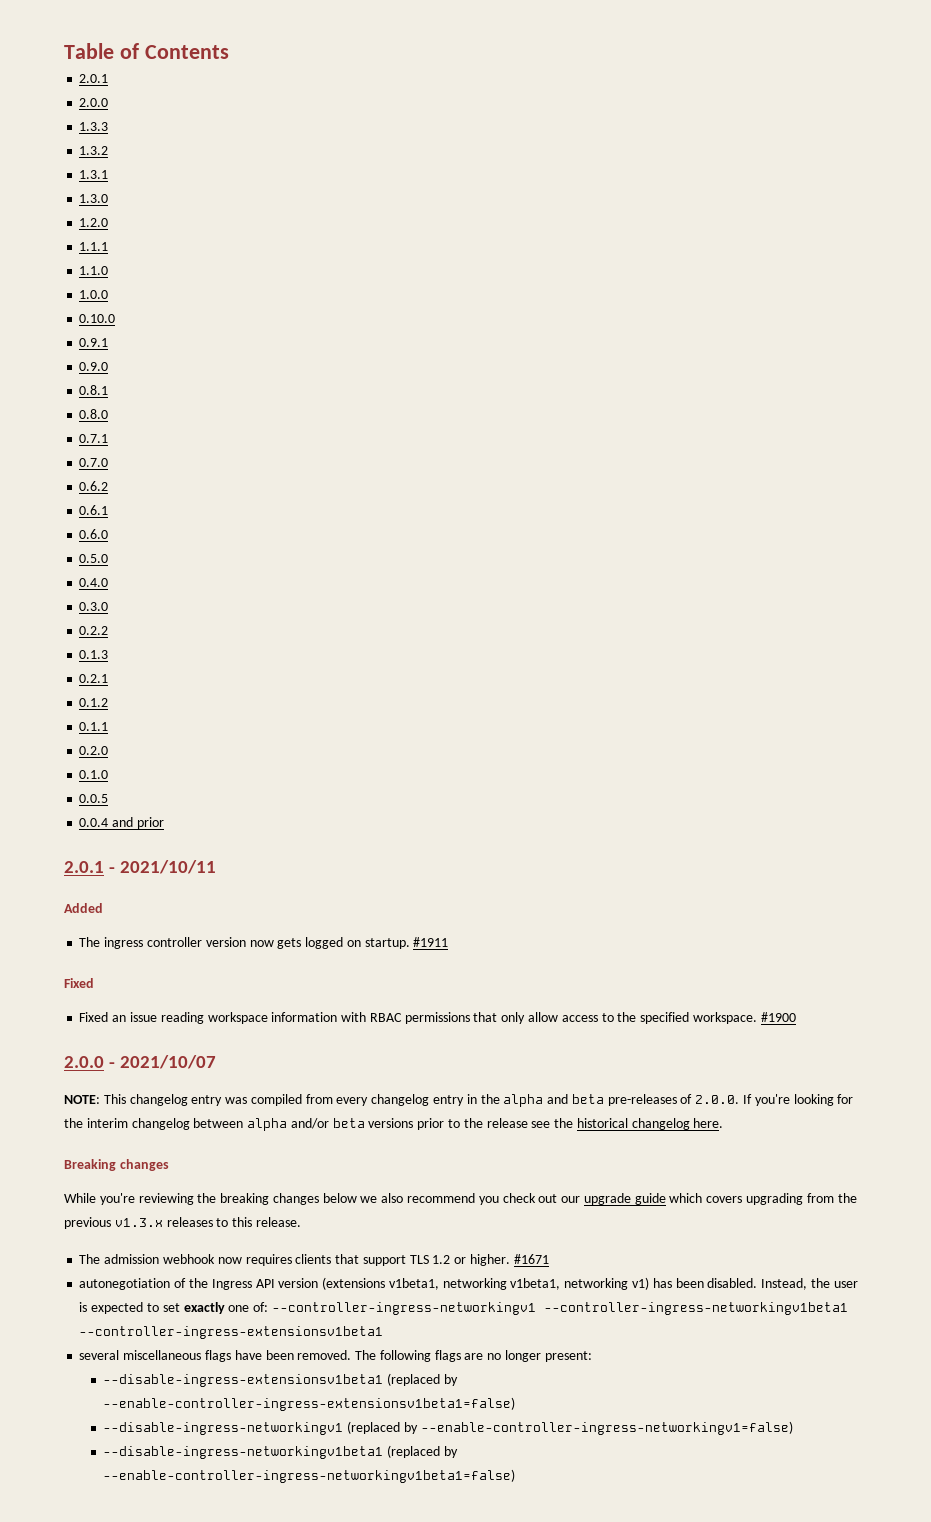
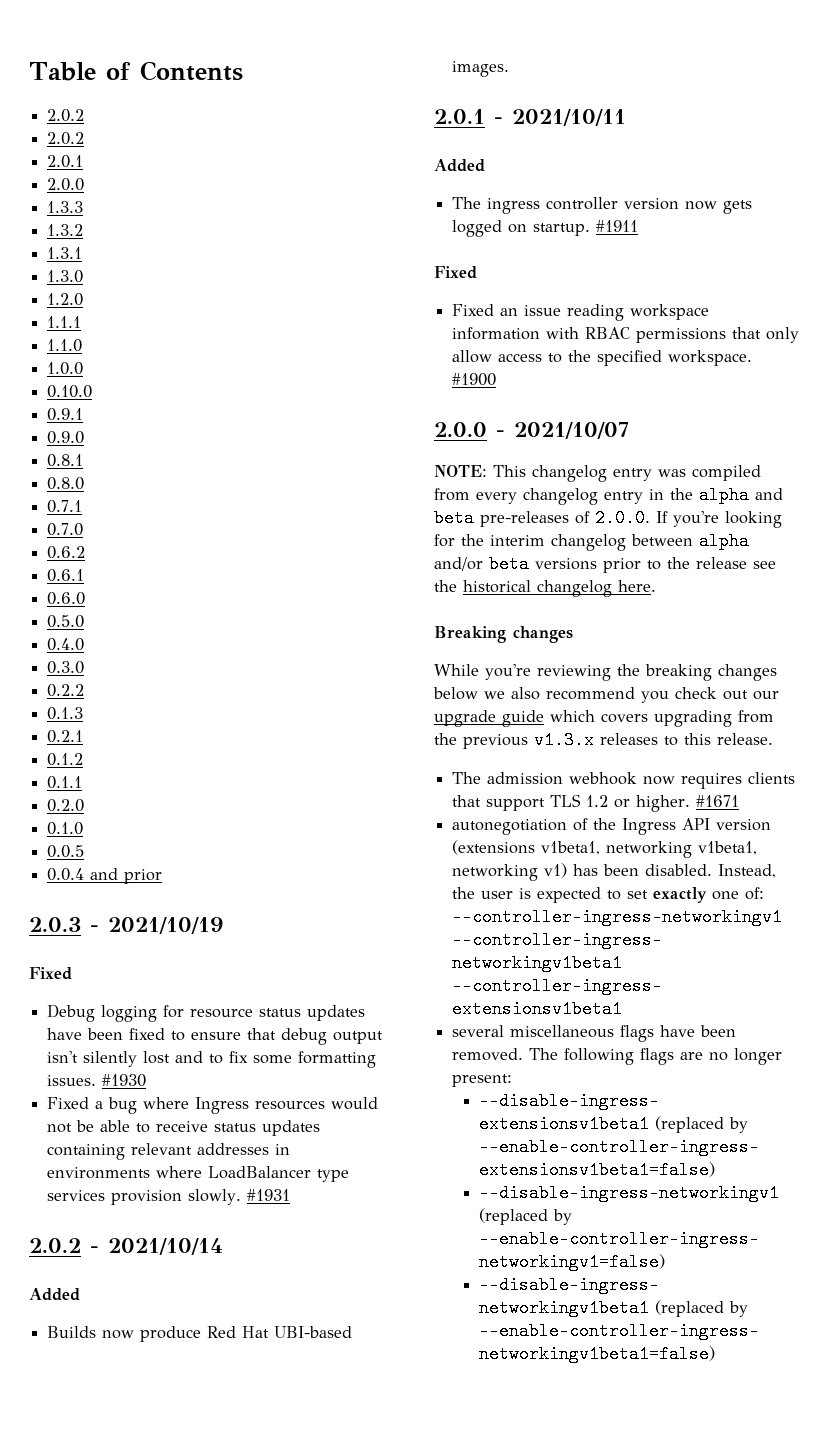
(229, 52) none -> [47,109,85,122] [47,132,85,145] // 2.0.2 // 2.0.2
(164, 823) none -> [29,917,223,934] [29,967,72,980] [47,1004,366,1022] [47,1028,384,1045] [47,1051,377,1068] [47,1074,147,1087] [47,1097,379,1114] [47,1120,321,1136] [47,1143,291,1160] [47,1166,350,1182] [47,1189,291,1205] [29,1238,223,1255] [29,1288,80,1301] [47,1326,353,1342] [452,61,510,77] // 2.0.3 - 2021/10/19 // Fixed // Debug logging for resource status updates have been fixed to ensure that debug output isn't silently lost and to fix some formatting issues. #1930 // Fixed a bug where Ingress resources would not be able to receive status updates containing relevant addresses in environments where LoadBalancer type services provision slowly. #1931 // 2.0.2 - 2021/10/14 // Added // Builds now produce Red Hat UBI-based images.

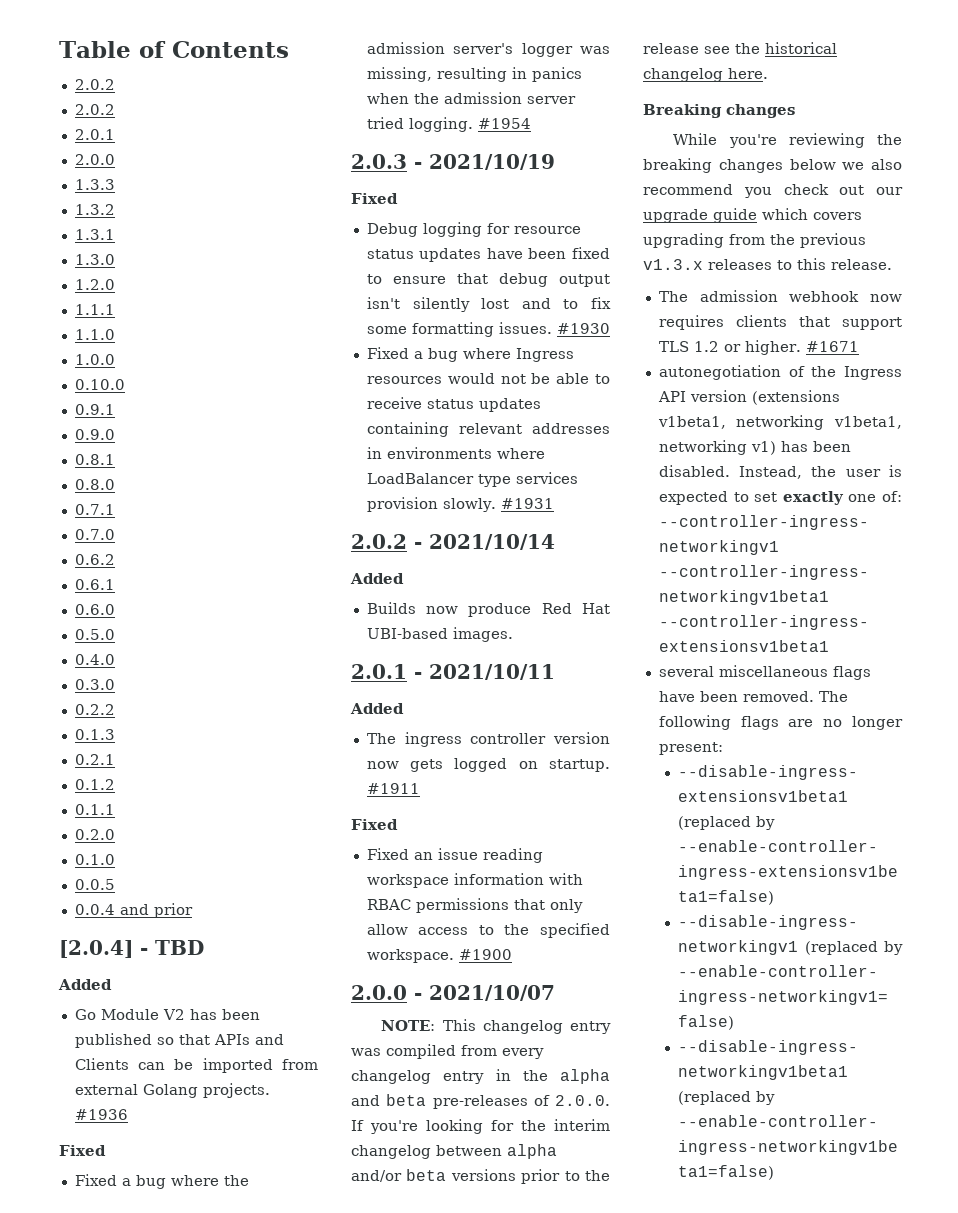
(163, 876) none -> [59,940,204,958] [58,979,112,990] [74,1009,260,1020] [74,1033,284,1048] [74,1058,318,1073] [74,1083,270,1098] [74,1109,128,1120] [59,1145,106,1156] [74,1174,249,1189] [366,42,610,57] [366,67,582,82] [366,92,576,104] [366,117,531,132] // [2.0.4] - TBD // Added // Go Module V2 has been published so that APIs and Clients can be imported from external Golang projects. #1936 // Fixed // Fixed a bug where the admission server's logger was missing, resulting in panics when the admission server tried logging. #1954

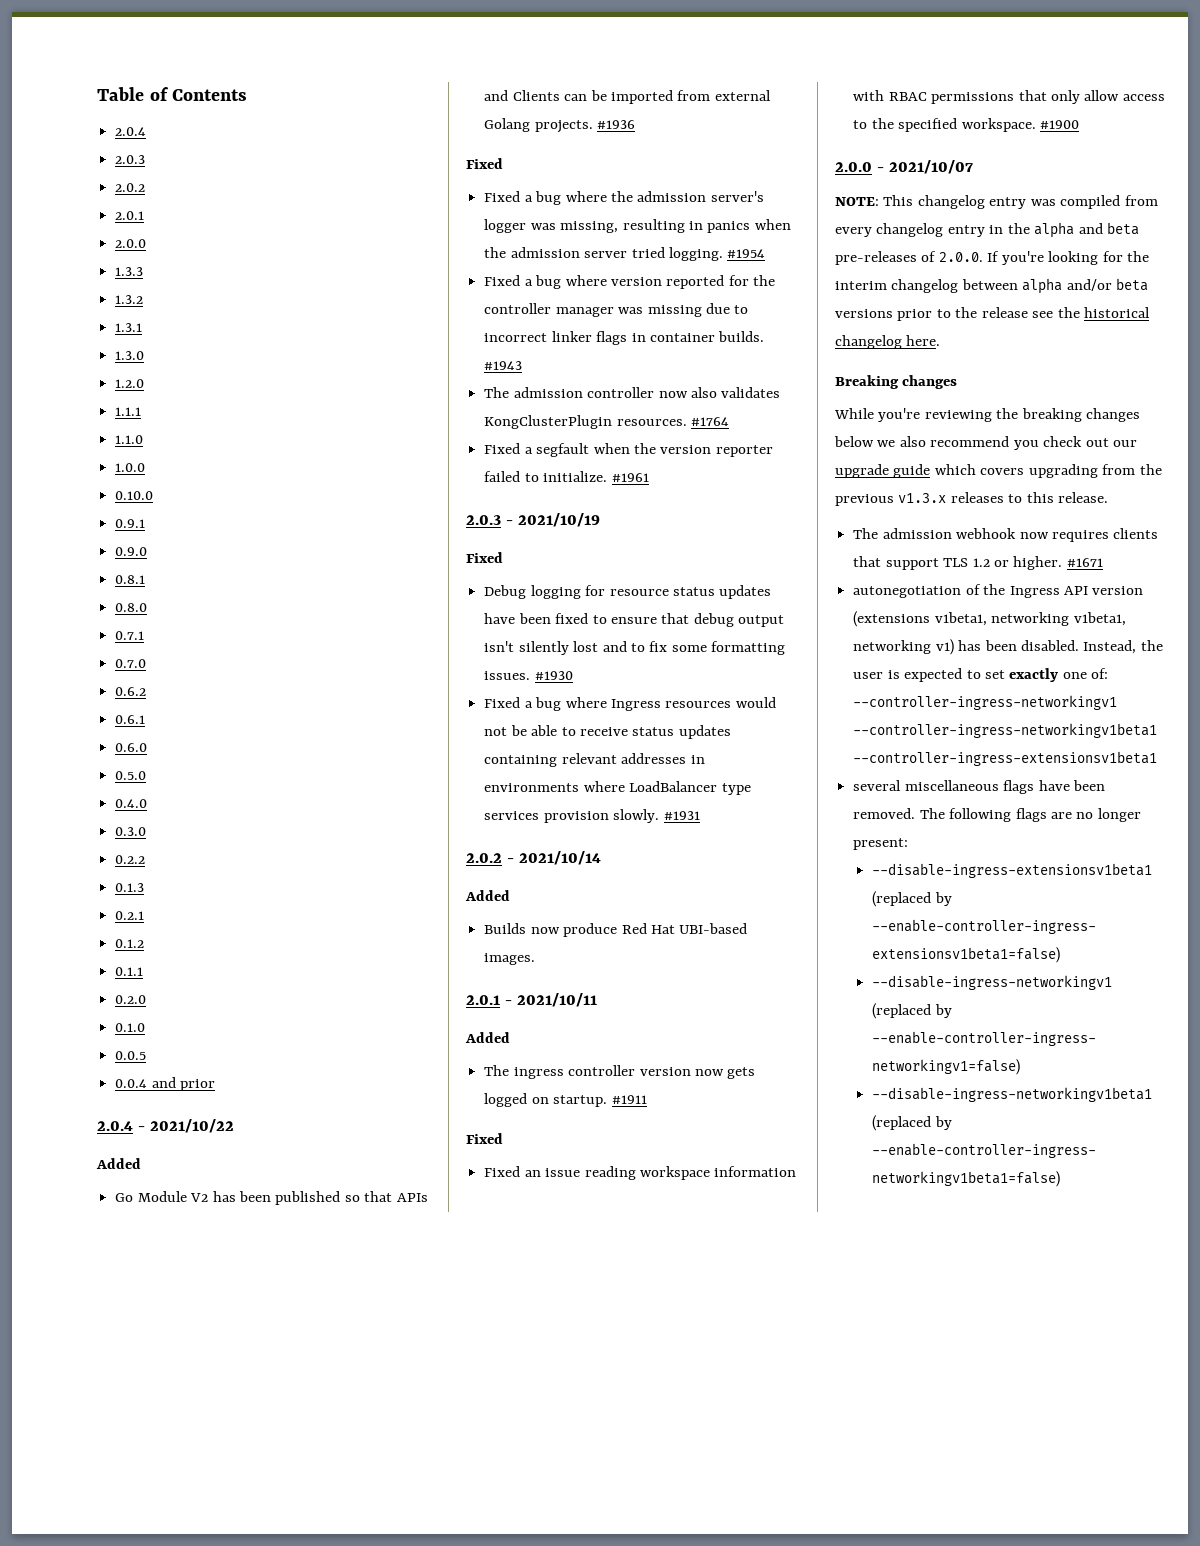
[74,79,115,90] 2.0.2 -> [115,127,147,136] [115,155,146,164] 2.0.4 // 2.0.3
[59,940,204,958] [2.0.4] - TBD -> [97,1119,235,1133] 2.0.4 - 2021/10/22
(531, 123) none -> [484,275,776,289] [484,303,749,317] [484,331,765,345] [484,361,523,370] [484,387,781,398] [484,415,730,429] [484,443,773,457] [484,471,649,482] // Fixed a bug where version reported for the controller manager was missing due to incorrect linker flags in container builds. #1943 // The admission controller now also validates KongClusterPlugin resources. #1764 // Fixed a segfault when the version reporter failed to initialize. #1961

